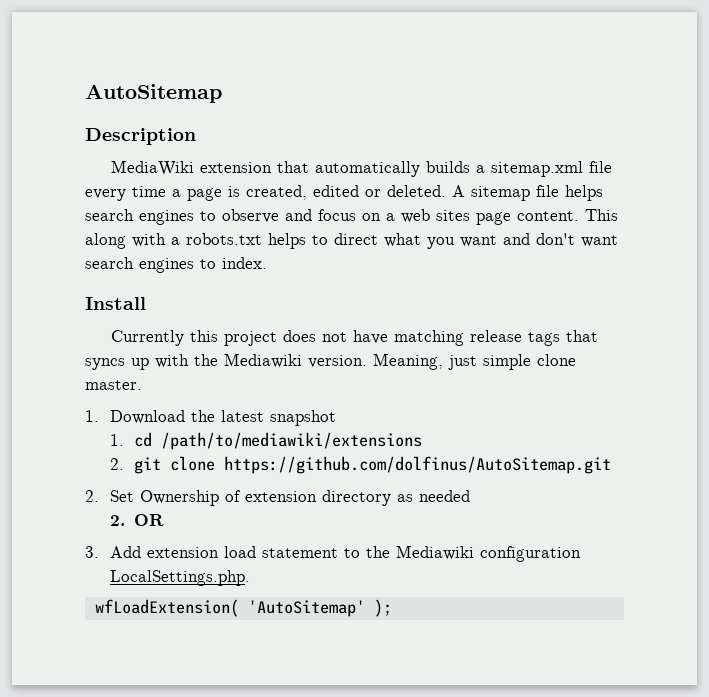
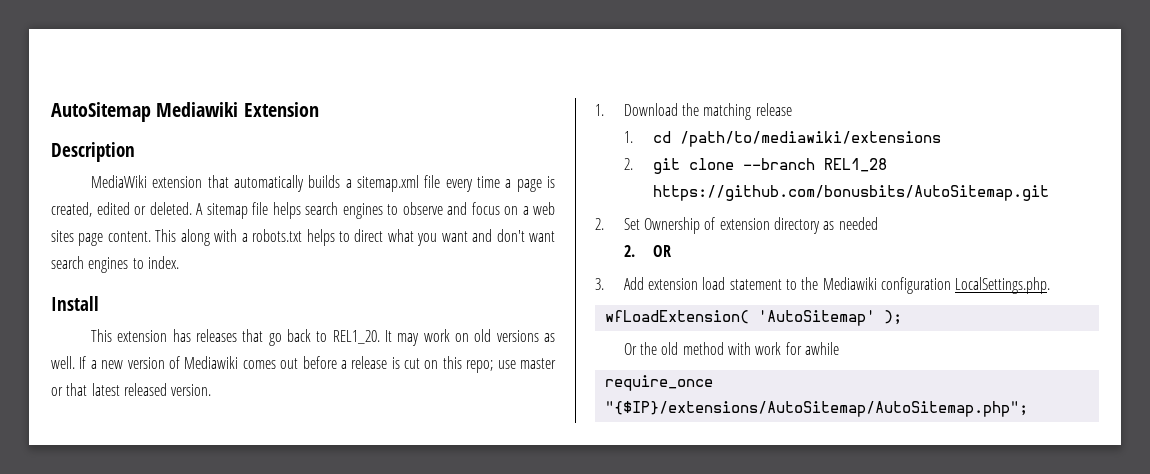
(222, 93) none -> [156,102,319,117] Mediawiki Extension
[111,330,599,346] [85,353,576,370] [85,380,142,390] Currently this project does not have matching release tags that syncs up with the Mediawiki version. Meaning, just simple clone master. -> [91,329,555,346] [51,356,557,373] [51,383,212,396] This extension has releases that go back to REL1_20. It may work on old versions as well. If a new version of Mediawiki comes out before a release is cut on this repo; use master or that latest released version.
[220,410,336,426] latest snapshot -> [703,103,792,120] matching release
[224,456,612,474] https://github.com/dolfinus/AutoSitemap.git -> [742,158,887,172] [652,185,1049,201] --branch REL1_28 https://github.com/bonusbits/AutoSitemap.git
(392, 608) none -> [623,342,840,355] [604,375,713,391] [604,401,1028,417] // Or the old method with work for awhile // require_once "{$IP}/extensions/AutoSitemap/AutoSitemap.php";

